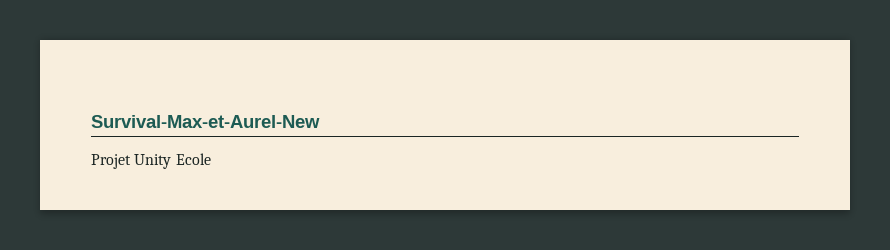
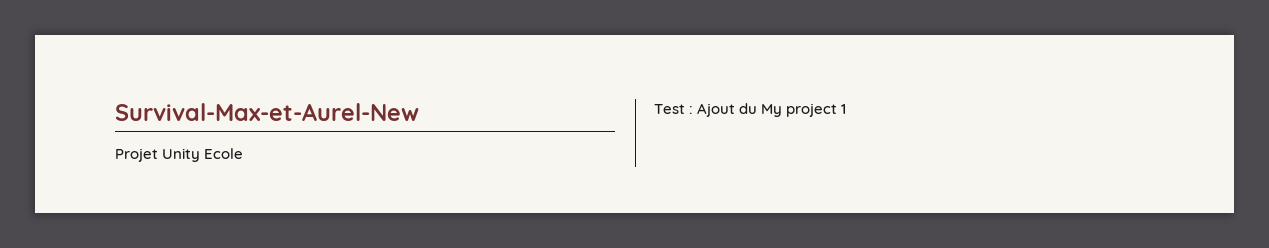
(211, 159) none -> [654,103,847,117] // Test : Ajout du My project 1

